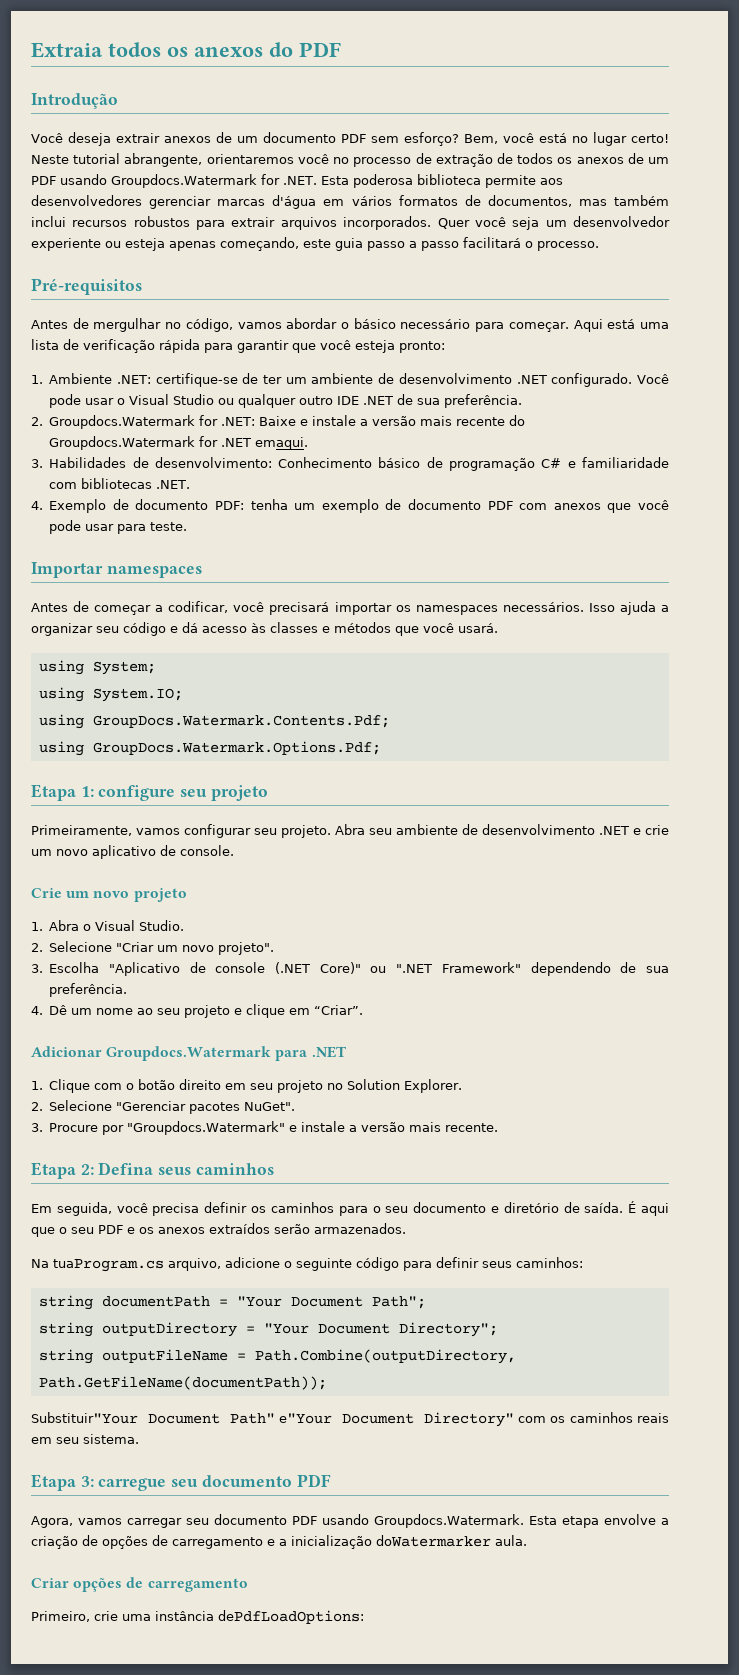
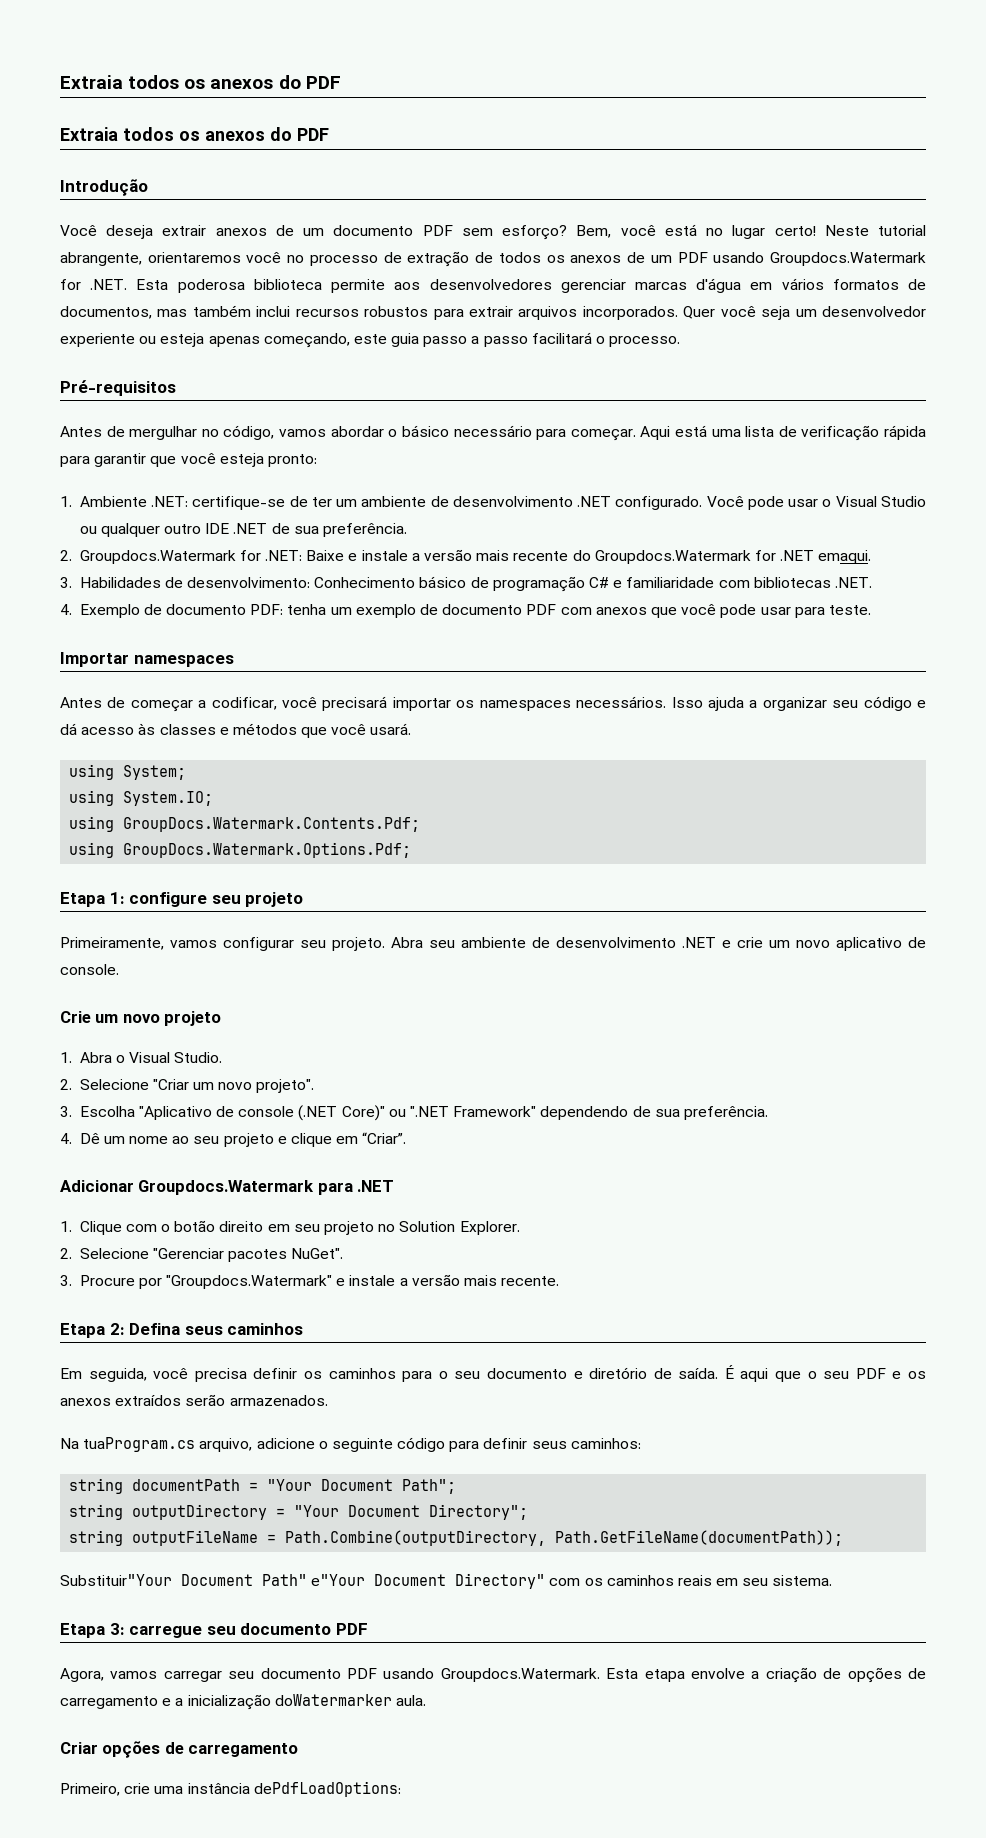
[31,42,341,58] Extraia todos os anexos do PDF -> [60,75,341,89] [60,127,329,141] Extraia todos os anexos do PDF // Extraia todos os anexos do PDF

